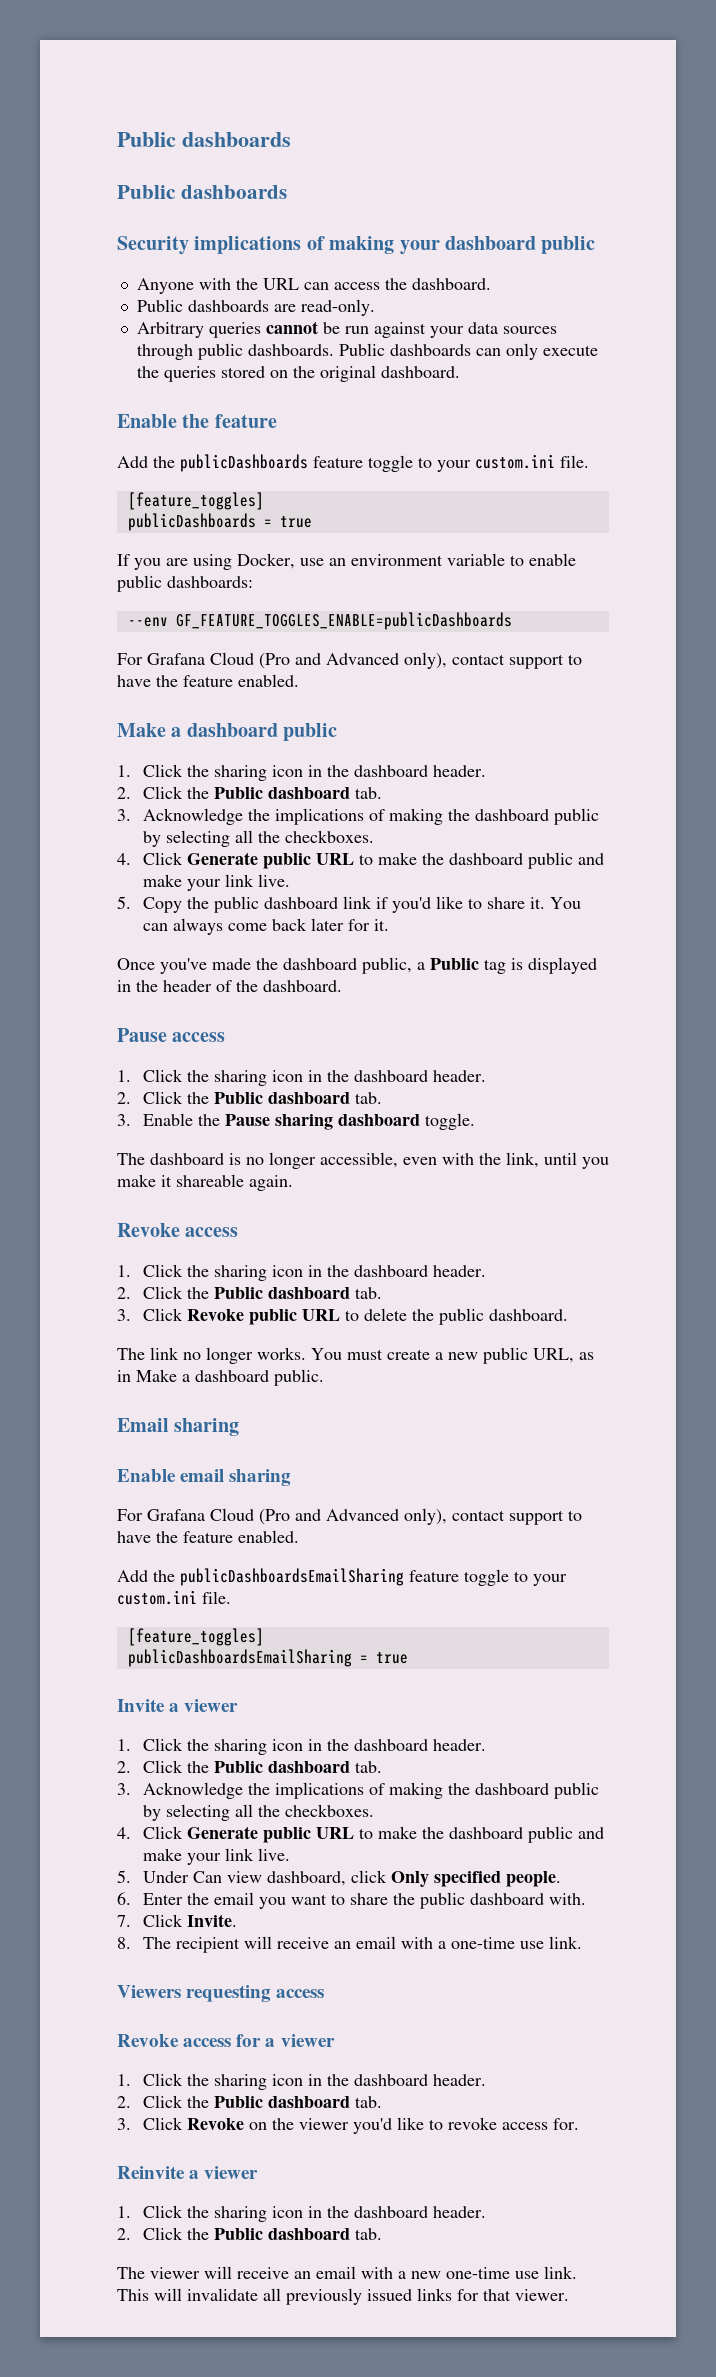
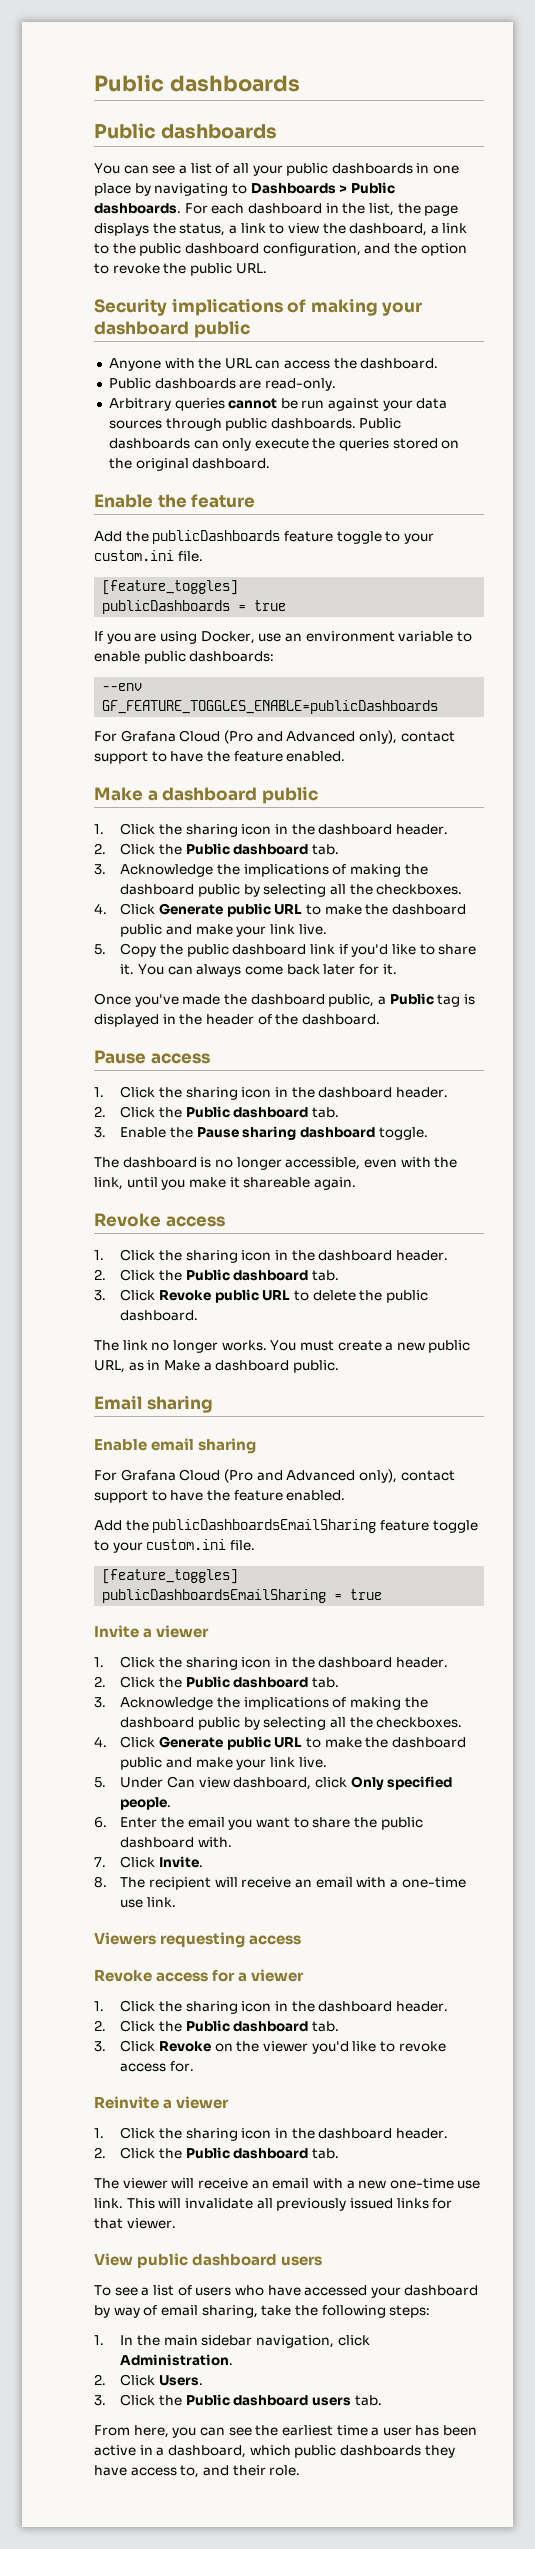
(287, 192) none -> [94,163,460,176] [94,182,395,196] [94,203,459,216] [94,223,468,236] [94,243,467,256] [94,263,267,276] // You can see a list of all your public dashboards in one place by navigating to Dashboards > Public dashboards. For each dashboard in the list, the page displays the status, a link to view the dashboard, a link to the public dashboard configuration, and the option to revoke the public URL.
(569, 2295) none -> [94,2253,323,2268] [94,2285,479,2298] [94,2305,431,2318] [94,2335,370,2348] [120,2354,234,2366] [94,2374,204,2386] [94,2394,382,2406] [94,2425,478,2438] [94,2445,455,2458] [94,2465,301,2478] // View public dashboard users // To see a list of users who have accessed your dashboard by way of email sharing, take the following steps: // 1. In the main sidebar navigation, click Administration. // 2. Click Users. // 3. Click the Public dashboard users tab. // From here, you can see the earliest time a user has been active in a dashboard, which public dashboards they have access to, and their role.

